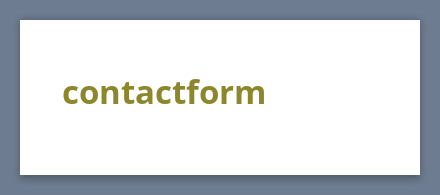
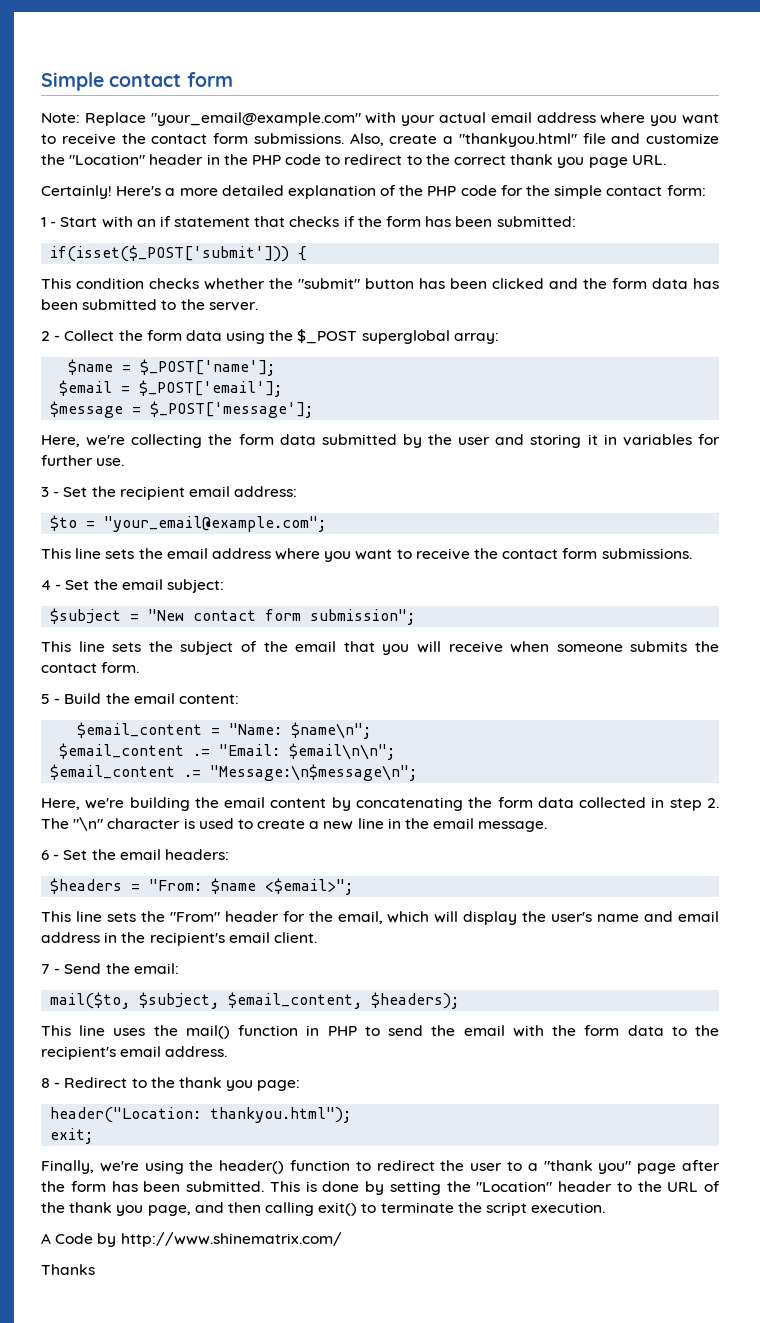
[62,79,266,104] contactform -> [41,72,233,91] [41,112,719,126] [41,133,719,147] [41,154,666,168] [41,185,706,199] [41,216,576,228] [50,245,308,262] [41,278,719,290] [41,299,258,311] [41,329,499,344] [68,359,276,376] [59,380,283,397] [50,401,314,418] [41,434,720,448] [41,455,125,466] [41,486,298,500] [50,515,327,532] [41,548,692,562] [41,579,224,593] [50,608,416,625] [41,641,720,655] [41,662,140,673] [41,693,239,704] [77,722,372,739] [59,743,396,760] [50,764,418,781] [41,797,720,811] [41,817,548,832] [41,849,229,860] [50,878,354,895] [41,911,719,925] [41,932,317,946] [41,963,179,974] [50,992,460,1009] [41,1025,720,1039] [41,1046,228,1060] [41,1077,301,1091] [50,1107,352,1123] [50,1128,94,1144] [41,1160,720,1174] [41,1181,720,1195] [41,1202,606,1216] [41,1232,342,1247] [41,1264,95,1275] Simple contact form // Note: Replace "your_email@example.com" with your actual email address where you want to receive the contact form submissions. Also, create a "thankyou.html" file and customize the "Location" header in the PHP code to redirect to the correct thank you page URL. // Certainly! Here's a more detailed explanation of the PHP code for the simple contact form: // 1 - Start with an if statement that checks if the form has been submitted: // if(isset($_POST['submit'])) { // This condition checks whether the "submit" button has been clicked and the form data has been submitted to the server. // 2 - Collect the form data using the $_POST superglobal array: // $name = $_POST['name']; // $email = $_POST['email']; // $message = $_POST['message']; // Here, we're collecting the form data submitted by the user and storing it in variables for further use. // 3 - Set the recipient email address: // $to = "your_email@example.com"; // This line sets the email address where you want to receive the contact form submissions. // 4 - Set the email subject: // $subject = "New contact form submission"; // This line sets the subject of the email that you will receive when someone submits the contact form. // 5 - Build the email content: // $email_content = "Name: $name\n"; // $email_content .= "Email: $email\n\n"; // $email_content .= "Message:\n$message\n"; // Here, we're building the email content by concatenating the form data collected in step 2. The "\n" character is used to create a new line in the email message. // 6 - Set the email headers: // $headers = "From: $name <$email>"; // This line sets the "From" header for the email, which will display the user's name and email address in the recipient's email client. // 7 - Send the email: // mail($to, $subject, $email_content, $headers); // This line uses the mail() function in PHP to send the email with the form data to the recipient's email address. // 8 - Redirect to the thank you page: // header("Location: thankyou.html"); // exit; // Finally, we're using the header() function to redirect the user to a "thank you" page after the form has been submitted. This is done by setting the "Location" header to the URL of the thank you page, and then calling exit() to terminate the script execution. // A Code by http://www.shinematrix.com/ // Thanks

